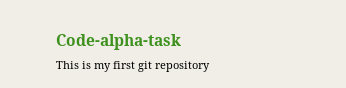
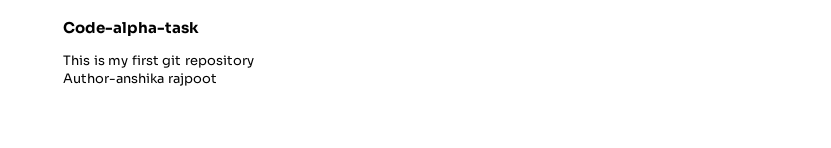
(210, 66) none -> [63,73,217,86] // Author-anshika rajpoot

